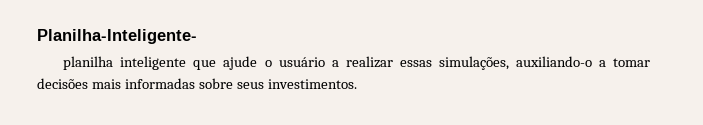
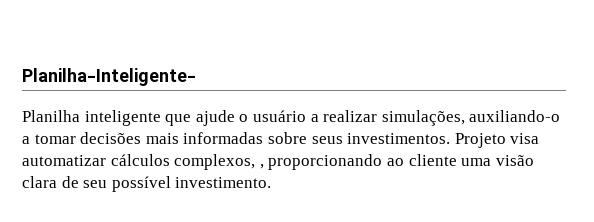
[63,56,114,70] planilha -> [22,110,80,122] Planilha
[399,60,432,67] essas -> (378, 116) none
(357, 84) none -> [454,133,540,148] [22,154,534,170] [22,176,272,192] Projeto visa automatizar cálculos complexos, , proporcionando ao cliente uma visão clara de seu possível investimento.

